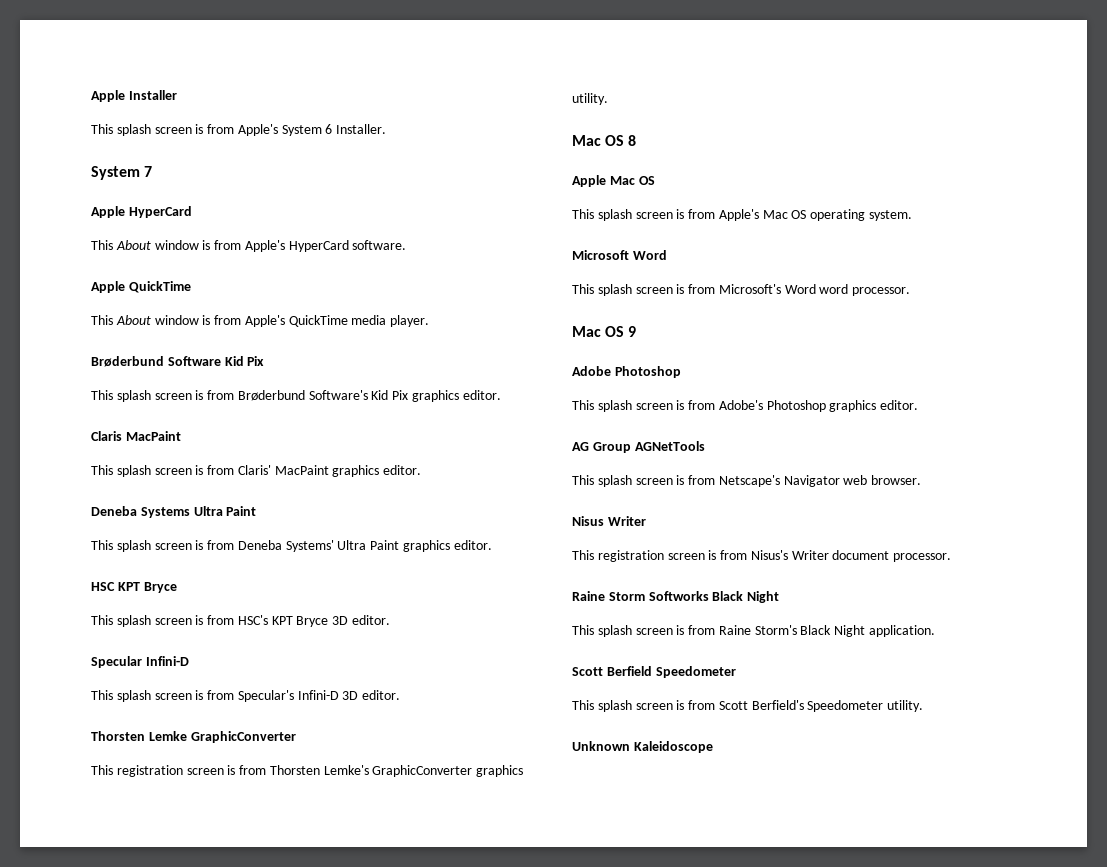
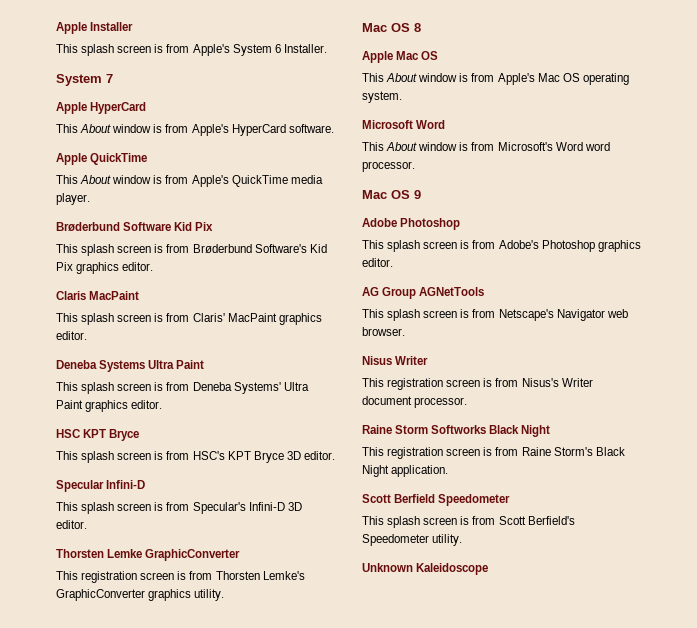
[597,209,673,221] splash screen -> [386,73,458,82] About window
[597,284,673,296] splash screen -> [386,142,458,151] About window
[597,625,632,637] splash -> [387,447,444,459] registration

